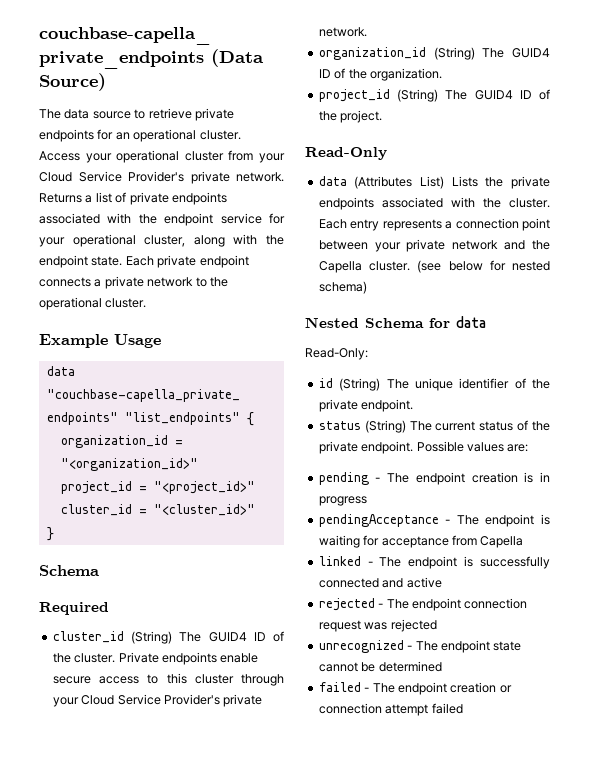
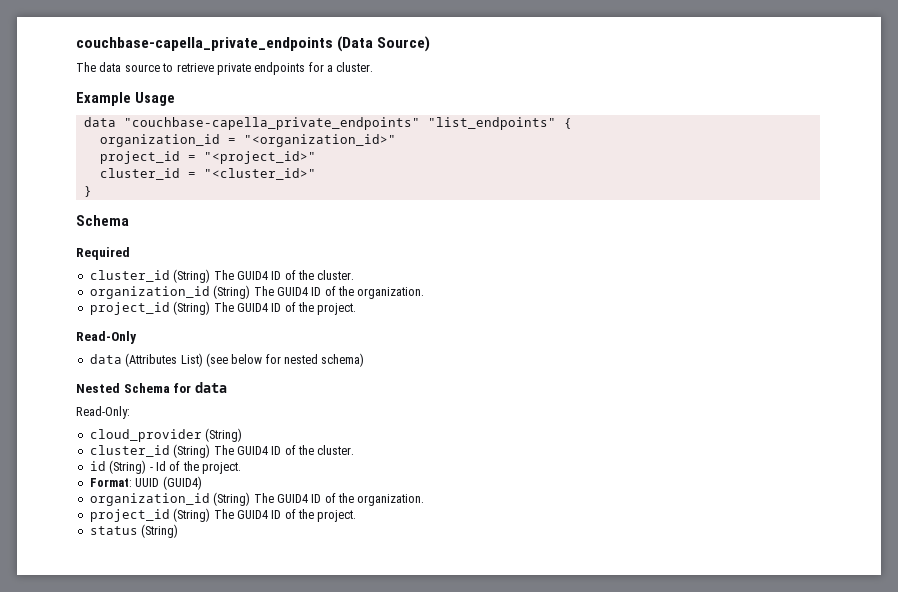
[115,129,241,142] [39,150,285,163] [39,171,284,184] [39,192,227,205] [39,213,285,226] [39,234,284,247] [39,255,249,268] [39,276,228,289] [39,297,102,310] an operational cluster. Access your operational cluster from your Cloud Service Provider's private network. Returns a list of private endpoints associated with the endpoint service for your operational cluster, along with the endpoint state. Each private endpoint connects a private network to the operational -> [327,65,333,72] a
[118,652,259,665] [52,673,284,686] [52,694,263,707] [318,27,367,37] Private endpoints enable secure access to this cluster through your Cloud Service Provider's private network. -> (355, 275) none
[451,176,550,189] [318,197,550,210] [318,218,550,231] [318,239,550,252] [318,261,410,273] Lists the private endpoints associated with the cluster. Each entry represents a connection point between your private network and the Capella cluster. -> (203, 360) none
[318,378,550,391] [318,399,414,412] [318,420,550,433] [318,441,529,454] [318,472,550,485] [318,496,367,506] [318,514,550,527] [318,535,524,548] [318,556,550,569] [318,577,442,588] [318,598,528,611] [318,619,437,632] [318,640,522,653] [318,661,442,672] [318,682,512,695] [318,703,463,716] id (String) The unique identifier of the private endpoint. // status (String) The current status of the private endpoint. Possible values are: // pending - The endpoint creation is in progress // pendingAcceptance - The endpoint is waiting for acceptance from Capella // linked - The endpoint is successfully connected and active // rejected - The endpoint connection request was rejected // unrecognized - The endpoint state cannot be determined // failed - The endpoint creation or connection attempt failed -> [89,428,243,442] [89,444,355,458] [89,460,241,474] [89,476,202,490] [89,492,425,506] [89,508,357,522] [89,524,179,538] cloud_provider (String) // cluster_id (String) The GUID4 ID of the cluster. // id (String) - Id of the project. // Format: UUID (GUID4) // organization_id (String) The GUID4 ID of the organization. // project_id (String) The GUID4 ID of the project. // status (String)

